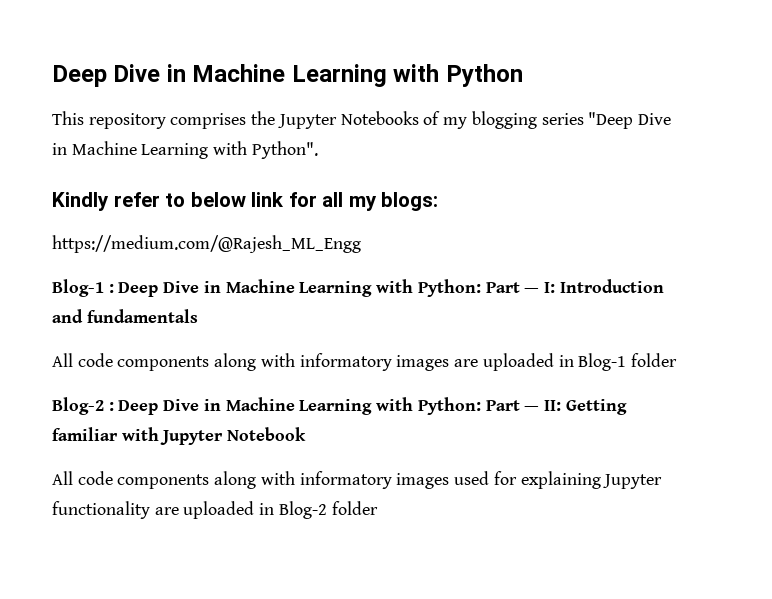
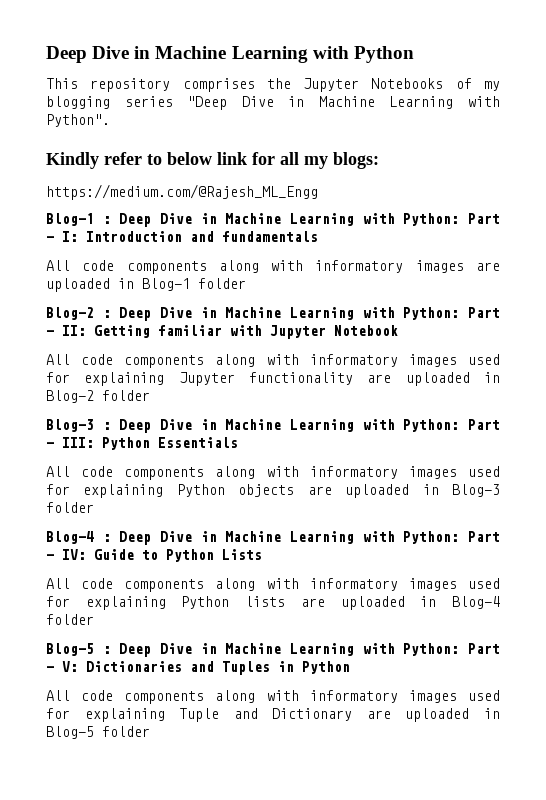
(378, 508) none -> [46,419,501,433] [46,437,238,450] [46,466,501,480] [46,484,501,498] [46,502,94,513] [46,531,501,545] [46,549,262,562] [46,578,501,592] [46,596,501,610] [46,614,94,625] [46,643,501,657] [46,661,350,675] [46,690,501,704] [46,708,500,722] [46,726,150,739] // Blog-3 : Deep Dive in Machine Learning with Python: Part — III: Python Essentials // All code components along with informatory images used for explaining Python objects are uploaded in Blog-3 folder // Blog-4 : Deep Dive in Machine Learning with Python: Part — IV: Guide to Python Lists // All code components along with informatory images used for explaining Python lists are uploaded in Blog-4 folder // Blog-5 : Deep Dive in Machine Learning with Python: Part — V: Dictionaries and Tuples in Python // All code components along with informatory images used for explaining Tuple and Dictionary are uploaded in Blog-5 folder

